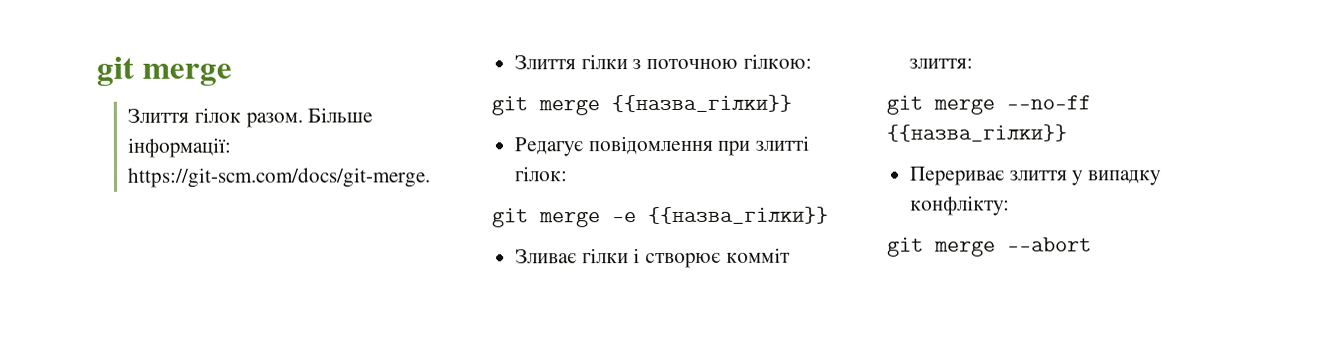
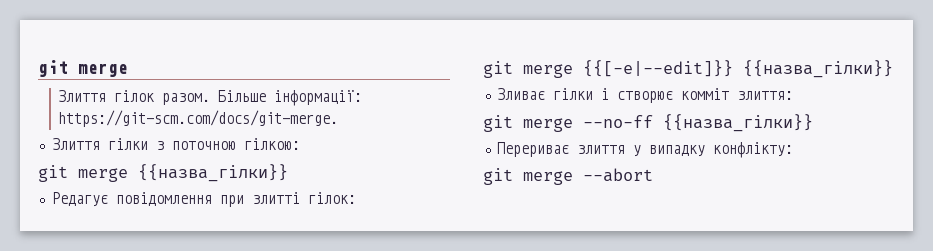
[612,212,637,223] -e -> [583,60,733,77] {{[-e|--edit]}}

